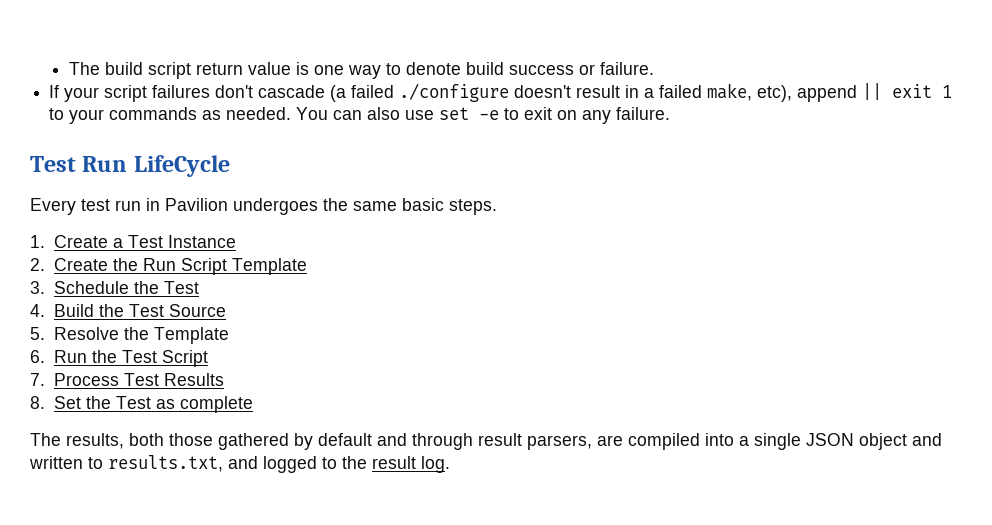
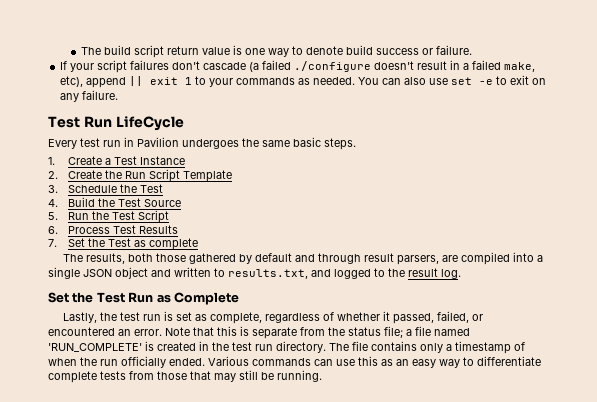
[53,327,229,344] [30,350,45,363] Resolve the Template // 6. -> (58, 216) none
[30,373,45,386] 7. -> [48,226,58,234] 6.
[30,396,45,409] 8. -> [48,239,57,247] 7.
(450, 464) none -> [48,292,239,305] [62,311,483,324] [48,326,470,339] [48,341,525,354] [48,356,541,368] [48,370,322,383] // Set the Test Run as Complete // Lastly, the test run is set as complete, regardless of whether it passed, failed, or encountered an error. Note that this is separate from the status file; a file named 'RUN_COMPLETE' is created in the test run directory. The file contains only a timestamp of when the run officially ended. Various commands can use this as an easy way to differentiate complete tests from those that may still be running.

